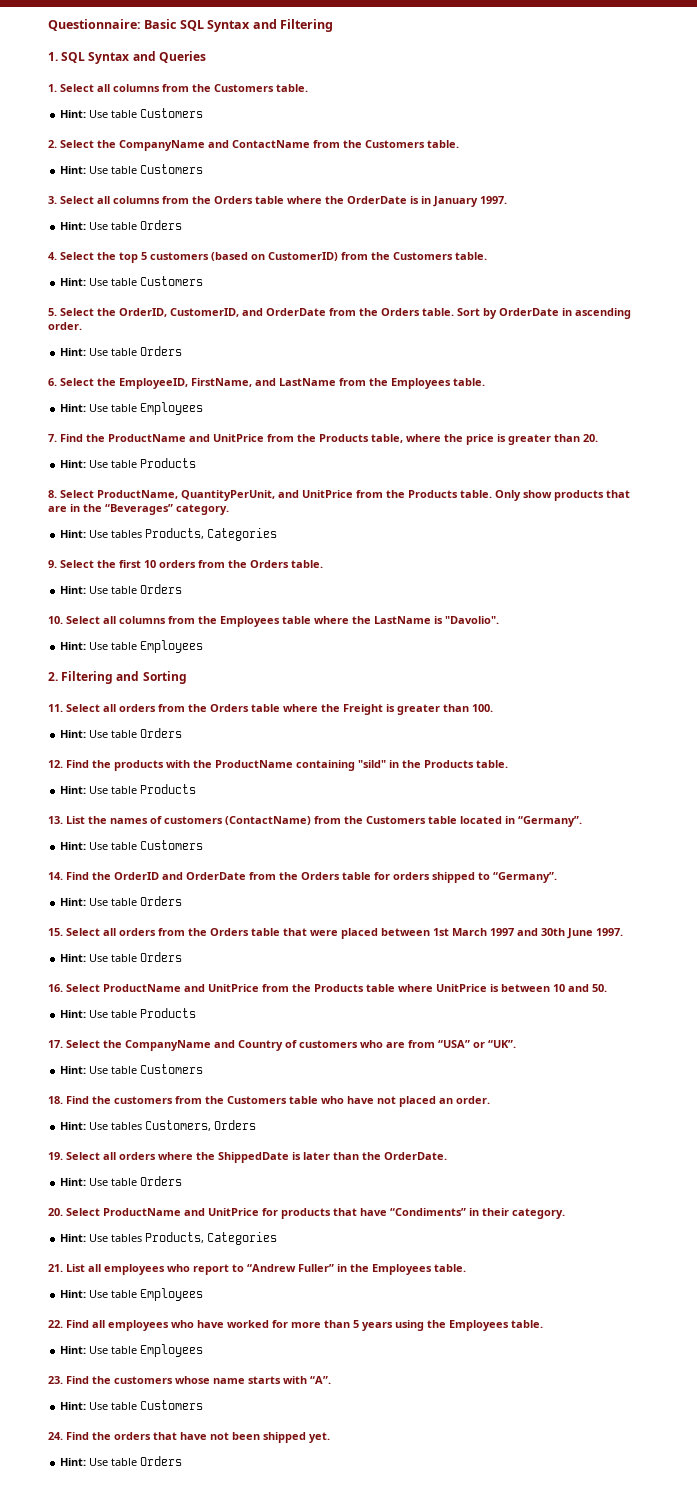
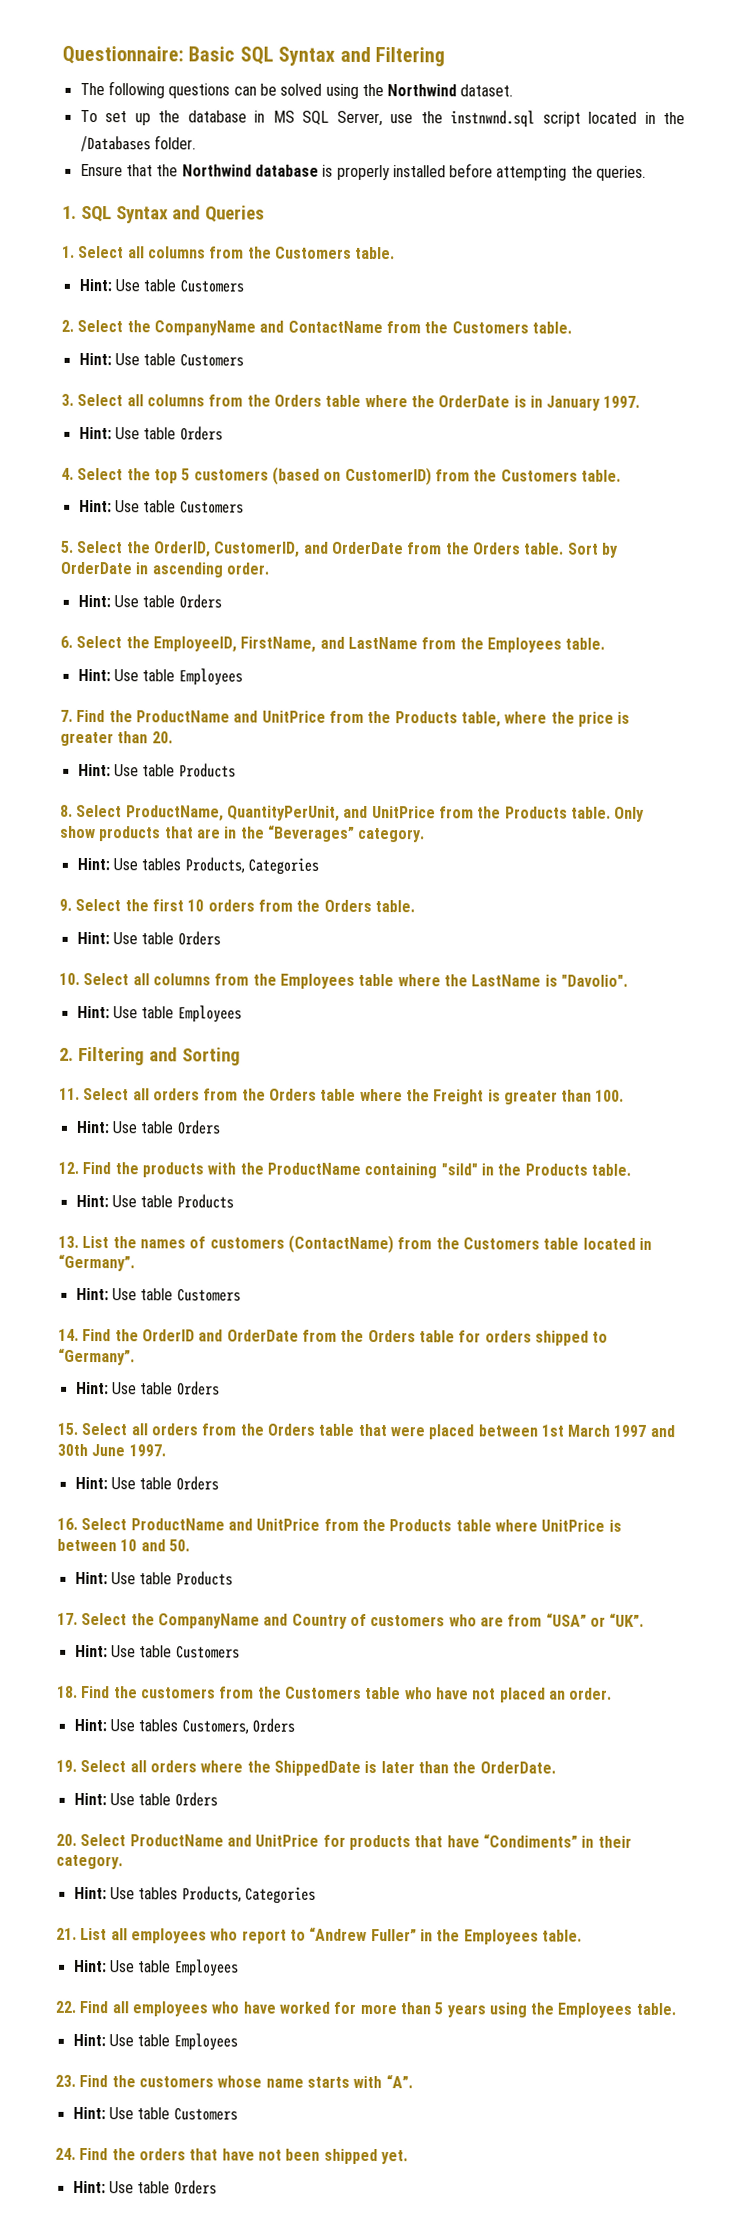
(333, 25) none -> [79,81,514,99] [79,109,686,128] [79,135,196,153] [79,163,647,181] // The following questions can be solved using the Northwind dataset. // To set up the database in MS SQL Server, use the instnwnd.sql script located in the /Databases folder. // Ensure that the Northwind database is properly installed before attempting the queries.

